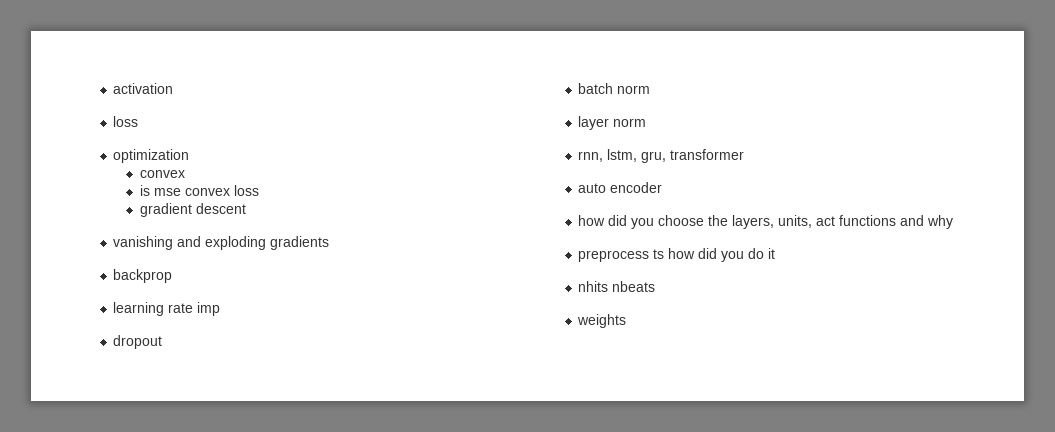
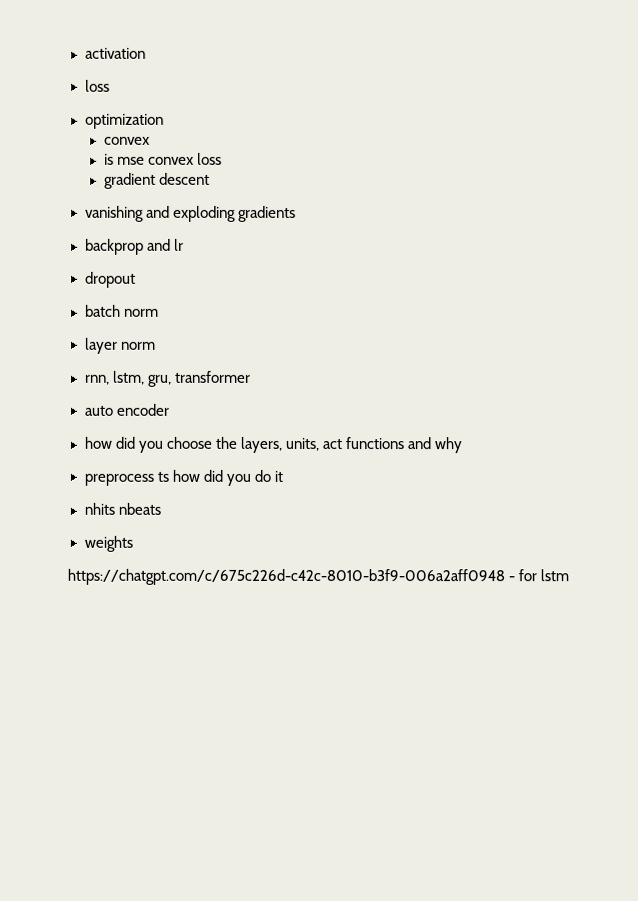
[113,302,221,316] // learning rate imp -> [146,238,184,251] and lr
(627, 321) none -> [67,568,570,586] // https://chatgpt.com/c/675c226d-c42c-8010-b3f9-006a2aff0948 - for lstm

